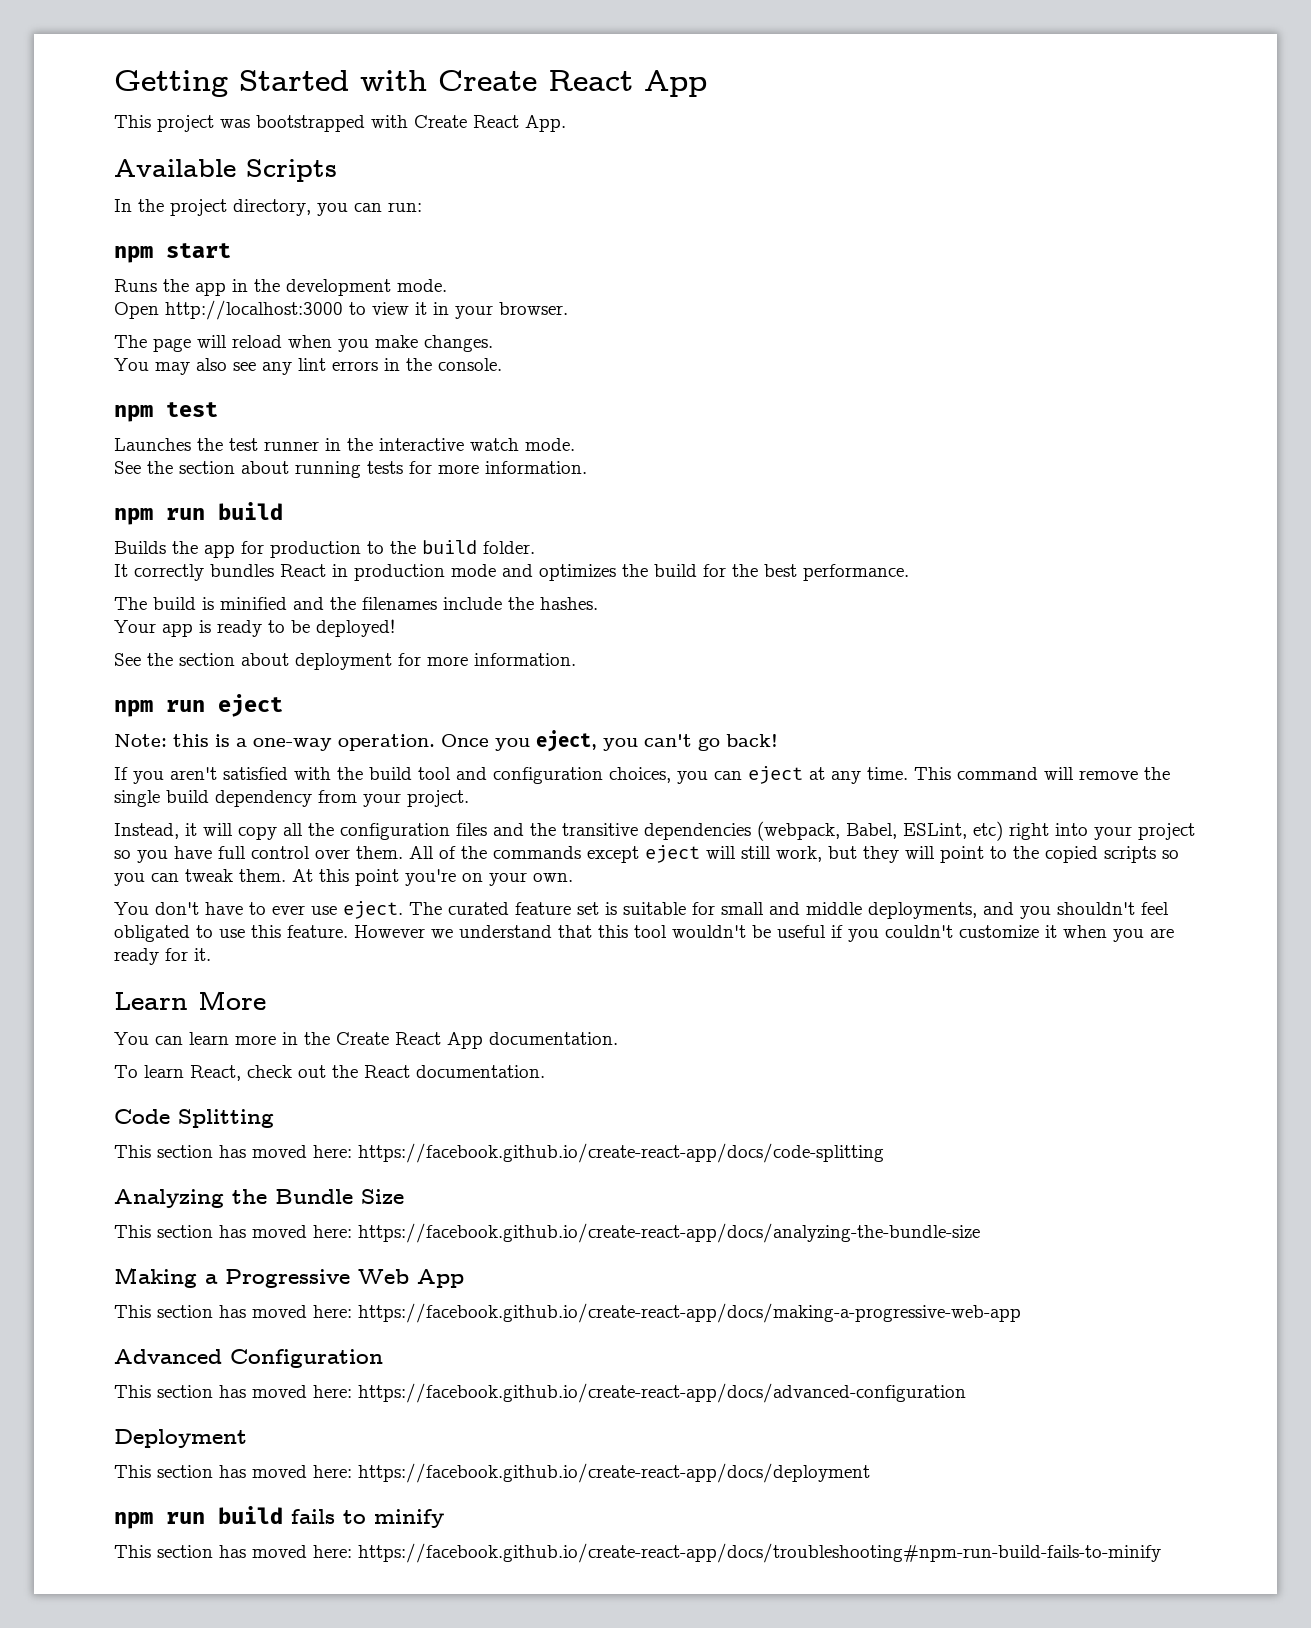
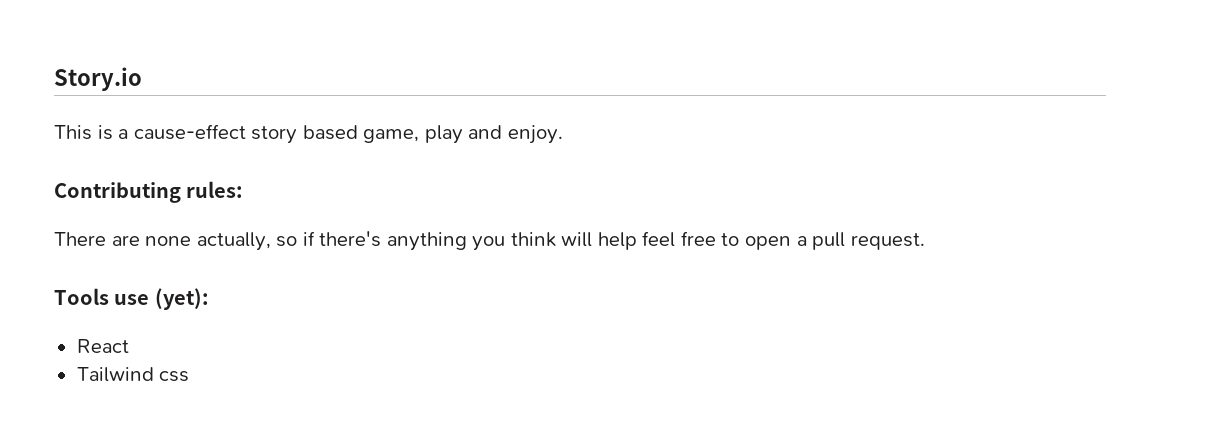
[114,70,707,97] [114,115,566,132] [114,159,337,182] [114,199,422,216] [114,243,231,263] [114,279,447,296] [114,300,568,320] [114,335,493,352] [114,358,502,375] [114,402,218,422] [114,438,575,451] [114,461,587,478] [114,502,283,525] [114,540,535,558] [114,564,909,581] [114,597,598,610] [114,619,395,637] [114,653,576,670] [114,694,283,717] [114,730,778,752] [114,766,1170,784] [114,790,469,807] [114,821,1195,841] [114,845,1179,863] [114,869,573,886] [114,901,1169,919] [114,925,1174,942] [114,948,211,965] [114,991,266,1010] [114,1032,618,1049] [114,1065,545,1081] [114,1109,274,1128] [114,1143,884,1163] [114,1189,404,1208] [114,1223,980,1243] [114,1267,464,1288] [114,1303,1021,1323] [114,1349,383,1368] [114,1383,966,1403] [114,1429,247,1448] [114,1463,870,1483] [114,1506,444,1529] [114,1543,1161,1563] Getting Started with Create React App // This project was bootstrapped with Create React App. // Available Scripts // In the project directory, you can run: // npm start // Runs the app in the development mode. // Open http://localhost:3000 to view it in your browser. // The page will reload when you make changes. // You may also see any lint errors in the console. // npm test // Launches the test runner in the interactive watch mode. // See the section about running tests for more information. // npm run build // Builds the app for production to the build folder. // It correctly bundles React in production mode and optimizes the build for the best performance. // The build is minified and the filenames include the hashes. // Your app is ready to be deployed! // See the section about deployment for more information. // npm run eject // Note: this is a one-way operation. Once you eject, you can't go back! // If you aren't satisfied with the build tool and configuration choices, you can eject at any time. This command will remove the single build dependency from your project. // Instead, it will copy all the configuration files and the transitive dependencies (webpack, Babel, ESLint, etc) right into your project so you have full control over them. All of the commands except eject will still work, but they will point to the copied scripts so you can tweak them. At this point you're on your own. // You don't have to ever use eject. The curated feature set is suitable for small and middle deployments, and you shouldn't feel obligated to use this feature. However we understand that this tool wouldn't be useful if you couldn't customize it when you are ready for it. // Learn More // You can learn more in the Create React App documentation. // To learn React, check out the React documentation. // Code Splitting // This section has moved here: https://facebook.github.io/create-react-app/docs/code-splitting // Analyzing the Bundle Size // This section has moved here: https://facebook.github.io/create-react-app/docs/analyzing-the-bundle-size // Making a Progressive Web App // This section has moved here: https://facebook.github.io/create-react-app/docs/making-a-progressive-web-app // Advanced Configuration // This section has moved here: https://facebook.github.io/create-react-app/docs/advanced-configuration // Deployment // This section has moved here: https://facebook.github.io/create-react-app/docs/deployment // npm run build fails to minify // This section has moved here: https://facebook.github.io/create-react-app/docs/troubleshooting#npm-run-build-fails-to-minify -> [54,67,142,91] [54,124,563,144] [54,181,244,203] [54,231,925,251] [54,288,209,310] [76,339,129,353] [76,367,190,382] Story.io // This is a cause-effect story based game, play and enjoy. // Contributing rules: // There are none actually, so if there's anything you think will help feel free to open a pull request. // Tools use (yet): // React // Tailwind css

